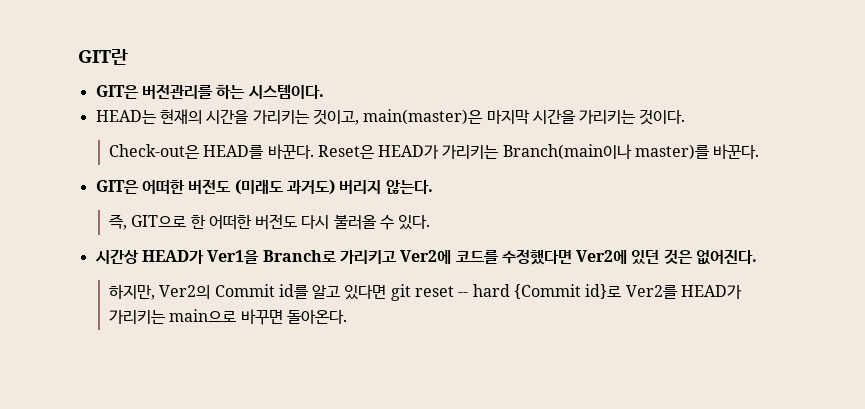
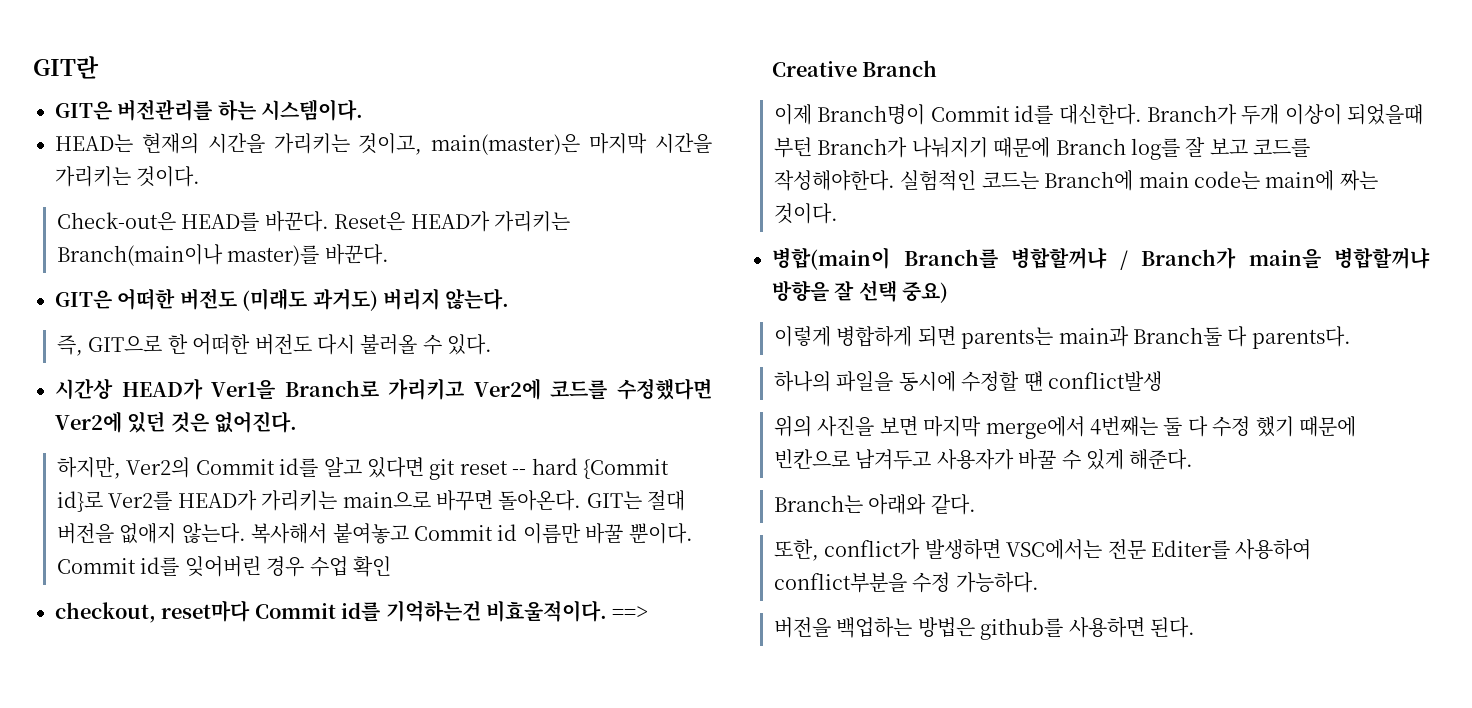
(347, 317) none -> [586,490,686,511] [56,523,693,544] [56,556,391,577] [55,600,649,623] [772,60,938,77] [773,104,1424,125] [773,137,1311,160] [773,170,1378,191] [773,203,838,224] [772,247,1430,270] [772,280,949,303] [773,326,1351,349] [773,371,1162,392] [773,416,1356,439] [773,449,1194,470] [773,494,976,515] [773,539,1312,561] [773,572,1039,593] [773,617,1195,640] GIT는 절대 버전을 없애지 않는다. 복사해서 붙여놓고 Commit id 이름만 바꿀 뿐이다. Commit id를 잊어버린 경우 수업 확인 // checkout, reset마다 Commit id를 기억하는건 비효울적이다. ==> Creative Branch // 이제 Branch명이 Commit id를 대신한다. Branch가 두개 이상이 되었을때 부턴 Branch가 나눠지기 때문에 Branch log를 잘 보고 코드를 작성해야한다. 실험적인 코드는 Branch에 main code는 main에 짜는 것이다. // 병합(main이 Branch를 병합할꺼냐 / Branch가 main을 병합할꺼냐 방향을 잘 선택 중요) // 이렇게 병합하게 되면 parents는 main과 Branch둘 다 parents다. // 하나의 파일을 동시에 수정할 떈 conflict발생 // 위의 사진을 보면 마지막 merge에서 4번째는 둘 다 수정 했기 때문에 빈칸으로 남겨두고 사용자가 바꿀 수 있게 해준다. // Branch는 아래와 같다. // 또한, conflict가 발생하면 VSC에서는 전문 Editer를 사용하여 conflict부분을 수정 가능하다. // 버전을 백업하는 방법은 github를 사용하면 된다.

